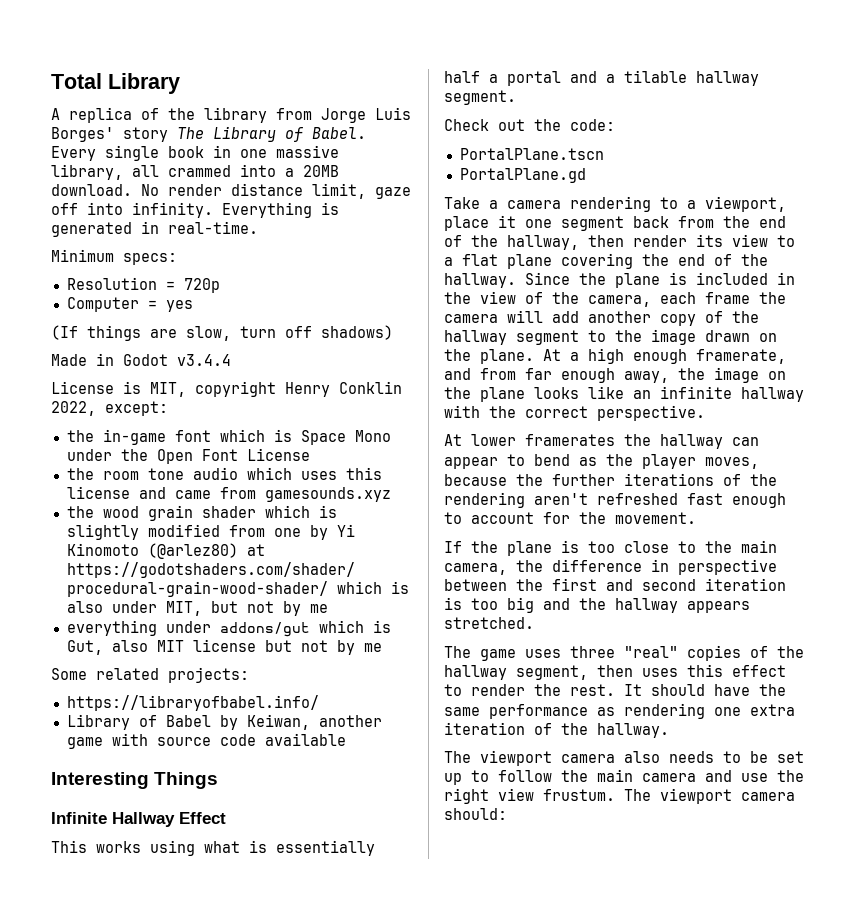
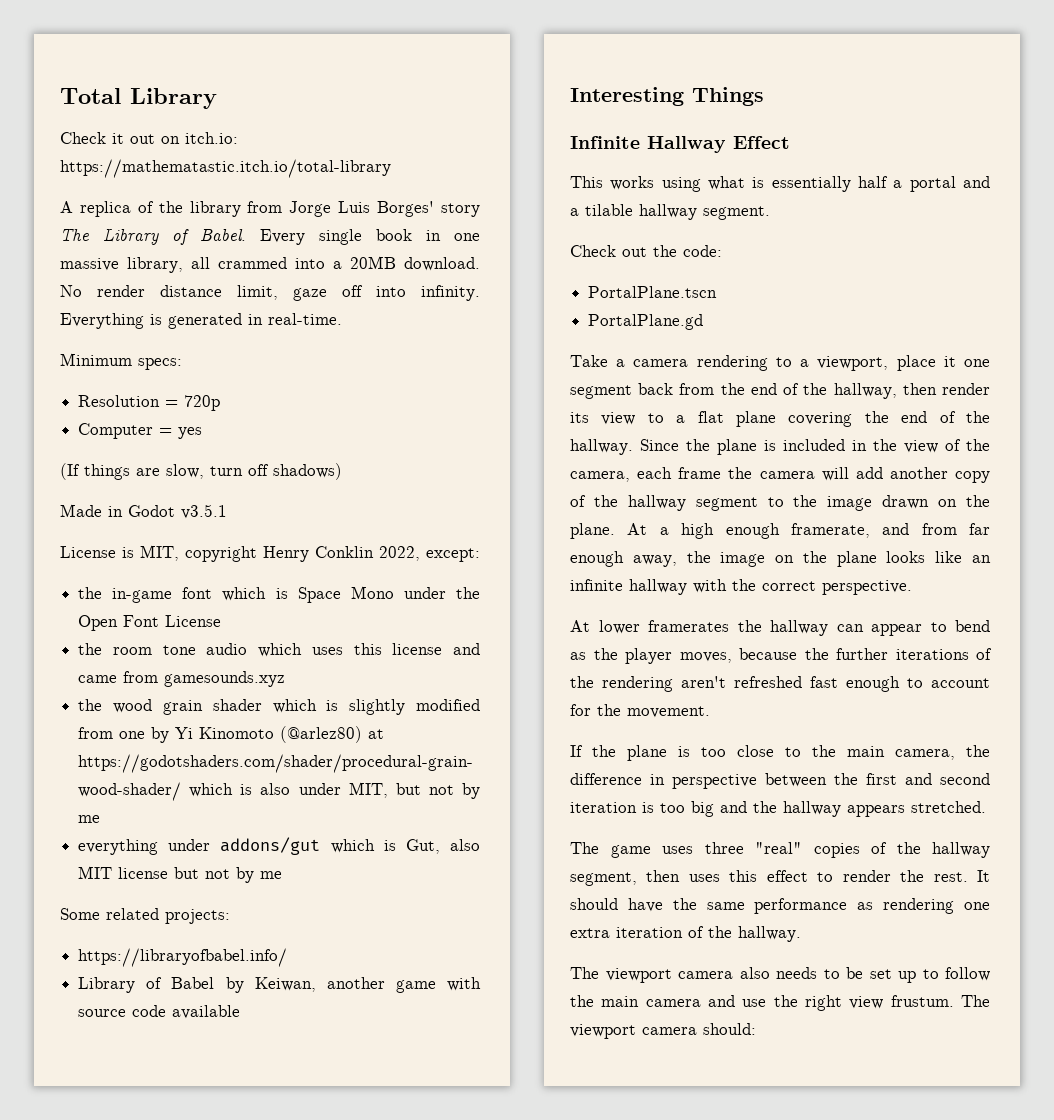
(180, 83) none -> [60,132,238,144] [60,159,391,178] // Check it out on itch.io: https://mathematastic.itch.io/total-library
[177,354,231,366] v3.4.4 -> [181,504,227,519] v3.5.1

